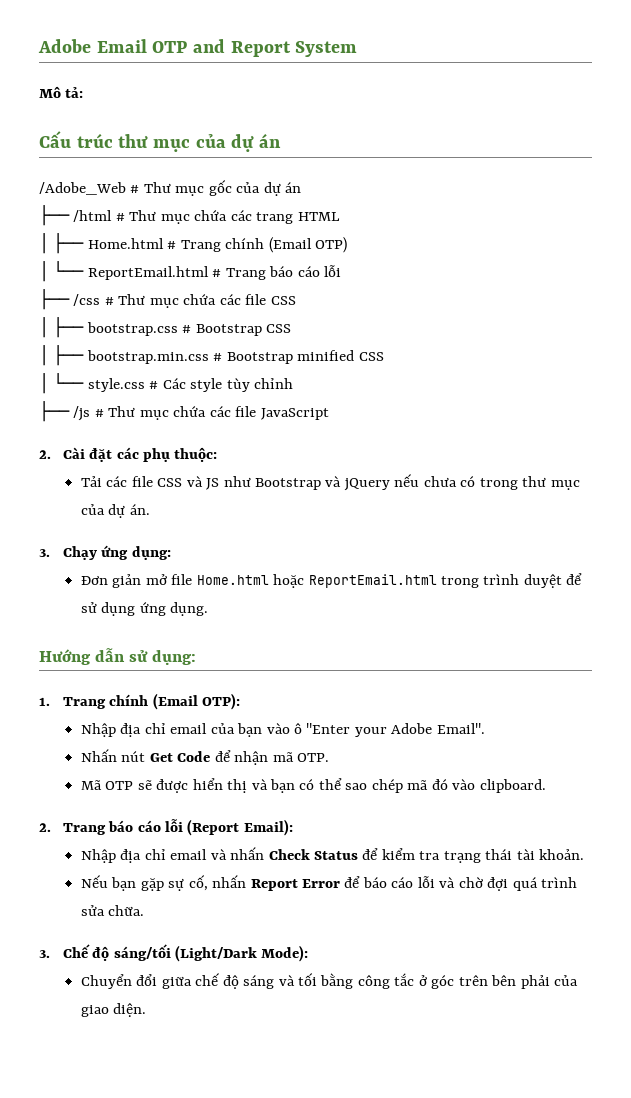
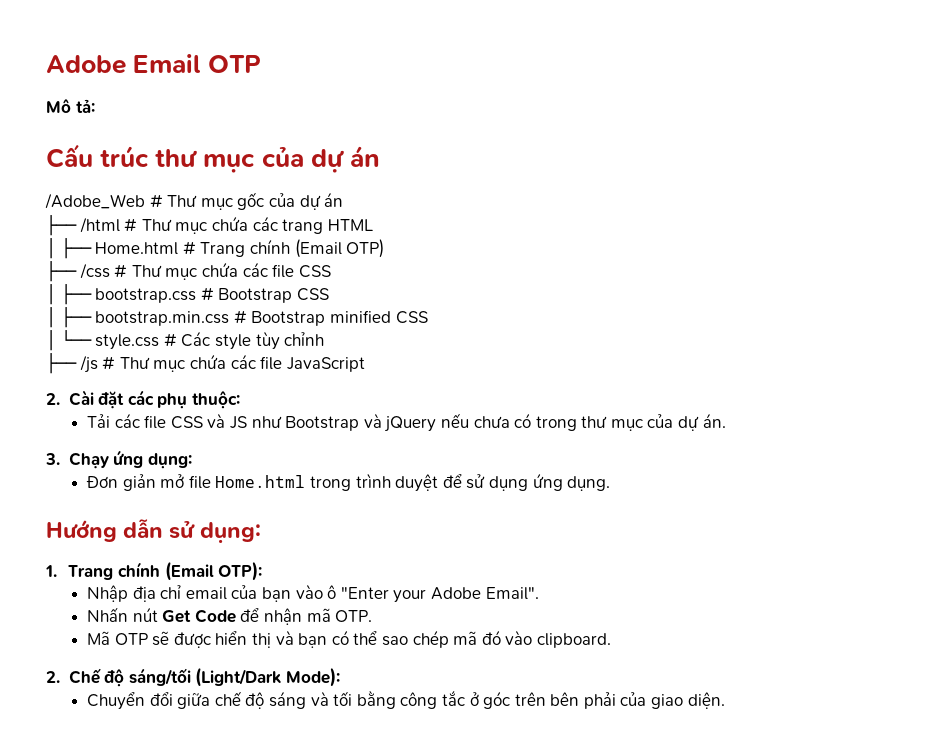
[193,39,358,57] and Report System -> (262, 64) none
[39,261,342,282] // │ └── ReportEmail.html # Trang báo cáo lỗi -> (385, 248) none
[273,574,437,588] hoặc ReportEmail.html -> (306, 481) none
[62,819,293,836] [80,847,585,863] [80,875,578,891] [80,905,145,916] [39,950,50,958] Trang báo cáo lỗi (Report Email): // Nhập địa chỉ email và nhấn Check Status để kiểm tra trạng thái tài khoản. // Nếu bạn gặp sự cố, nhấn Report Error để báo cáo lỗi và chờ đợi quá trình sửa chữa. // 3. -> (60, 677) none

